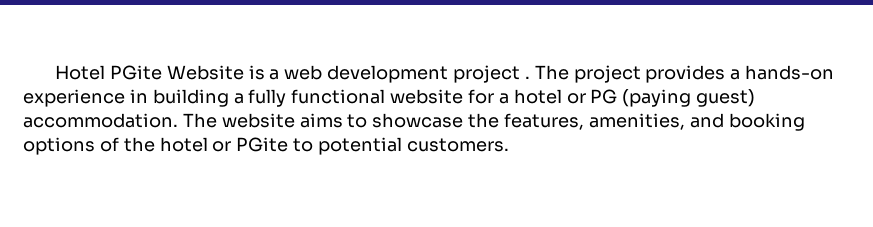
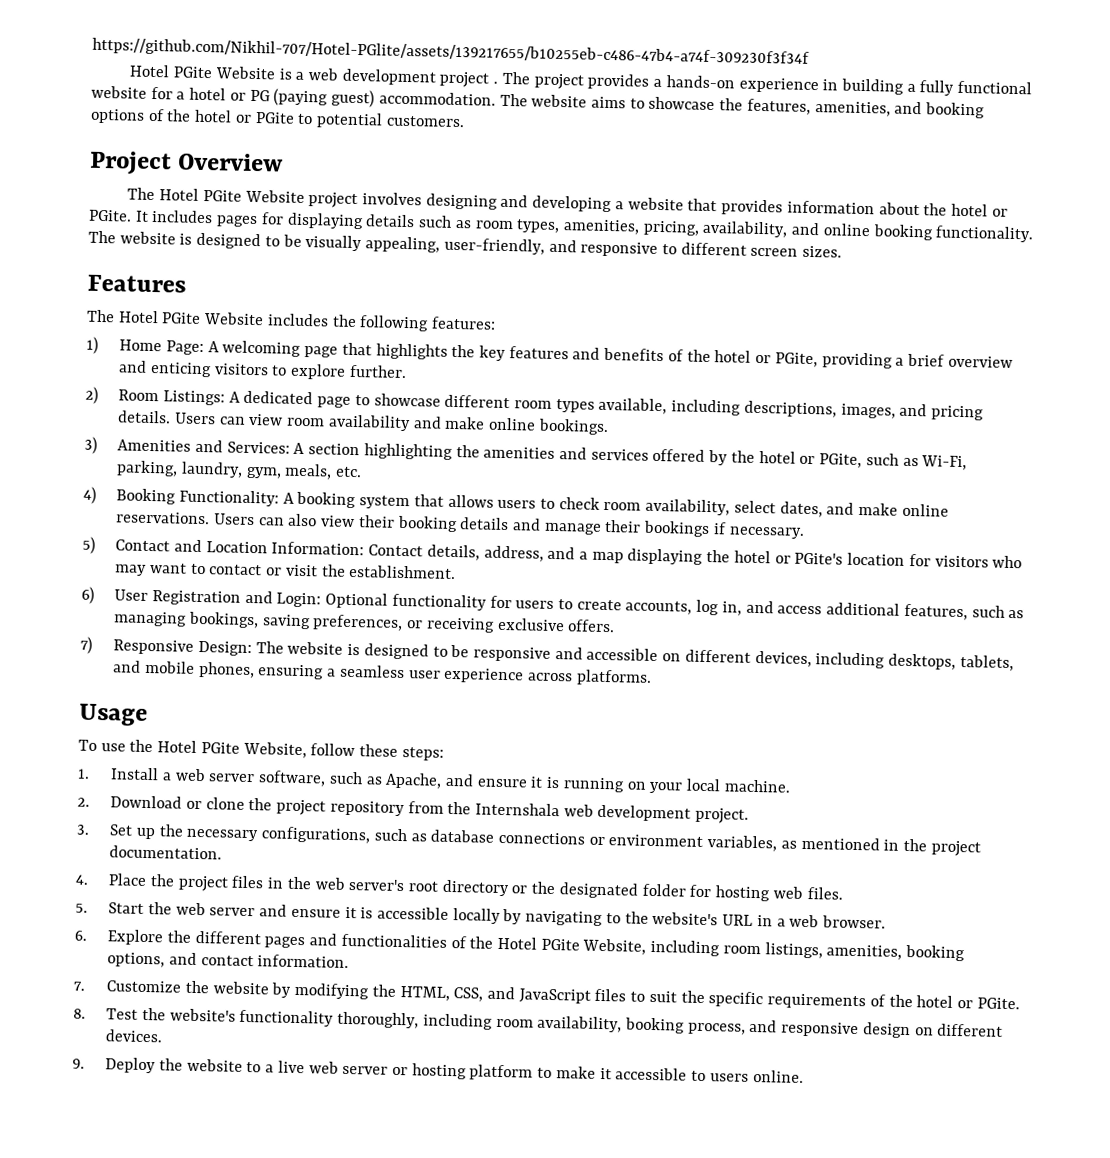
(54, 72) none -> [92,37,810,67] https://github.com/Nikhil-707/Hotel-PGlite/assets/139217655/b10255eb-c486-47b4-a74f-309230f3f34f //
(509, 145) none -> [89,150,284,176] [127,187,1008,217] [88,209,1035,243] [88,230,843,258] [87,274,186,293] [86,309,497,332] [86,336,1013,369] [118,360,407,380] [85,386,985,421] [118,410,609,436] [84,436,968,471] [116,460,363,480] [83,486,949,518] [116,511,805,539] [82,536,1023,569] [114,562,457,580] [81,586,1025,621] [114,611,616,633] [80,636,1014,672] [113,660,652,686] [79,703,148,726] [78,739,444,761] [77,767,791,794] [77,795,750,824] [76,824,981,857] [109,845,223,860] [75,873,843,902] [75,902,886,929] [74,929,966,962] [107,952,350,969] [73,980,1020,1010] [73,1007,1004,1039] [105,1029,164,1043] [72,1057,804,1083] // Project Overview // The Hotel PGite Website project involves designing and developing a website that provides information about the hotel or PGite. It includes pages for displaying details such as room types, amenities, pricing, availability, and online booking functionality. The website is designed to be visually appealing, user-friendly, and responsive to different screen sizes. // Features // The Hotel PGite Website includes the following features: // 1) Home Page: A welcoming page that highlights the key features and benefits of the hotel or PGite, providing a brief overview and enticing visitors to explore further. // 2) Room Listings: A dedicated page to showcase different room types available, including descriptions, images, and pricing details. Users can view room availability and make online bookings. // 3) Amenities and Services: A section highlighting the amenities and services offered by the hotel or PGite, such as Wi-Fi, parking, laundry, gym, meals, etc. // 4) Booking Functionality: A booking system that allows users to check room availability, select dates, and make online reservations. Users can also view their booking details and manage their bookings if necessary. // 5) Contact and Location Information: Contact details, address, and a map displaying the hotel or PGite's location for visitors who may want to contact or visit the establishment. // 6) User Registration and Login: Optional functionality for users to create accounts, log in, and access additional features, such as managing bookings, saving preferences, or receiving exclusive offers. // 7) Responsive Design: The website is designed to be responsive and accessible on different devices, including desktops, tablets, and mobile phones, ensuring a seamless user experience across platforms. // Usage // To use the Hotel PGite Website, follow these steps: // 1. Install a web server software, such as Apache, and ensure it is running on your local machine. // 2. Download or clone the project repository from the Internshala web development project. // 3. Set up the necessary configurations, such as database connections or environment variables, as mentioned in the project documentation. // 4. Place the project files in the web server's root directory or the designated folder for hosting web files. // 5. Start the web server and ensure it is accessible locally by navigating to the website's URL in a web browser. // 6. Explore the different pages and functionalities of the Hotel PGite Website, including room listings, amenities, booking options, and contact information. // 7. Customize the website by modifying the HTML, CSS, and JavaScript files to suit the specific requirements of the hotel or PGite. // 8. Test the website's functionality thoroughly, including room availability, booking process, and responsive design on different devices. // 9. Deploy the website to a live web server or hosting platform to make it accessible to users online.

